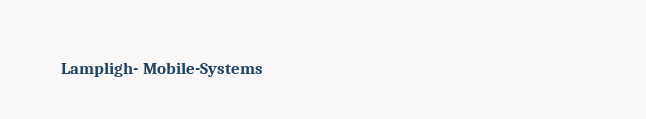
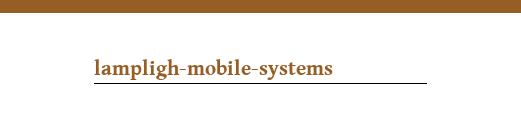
[61,62,263,77] Lampligh- Mobile-Systems -> [94,59,333,80] lampligh-mobile-systems

